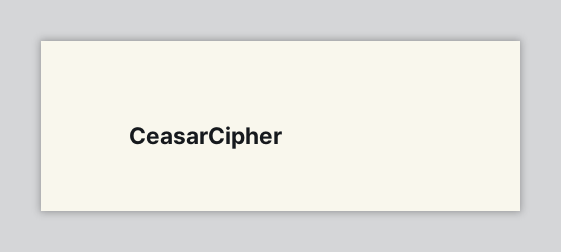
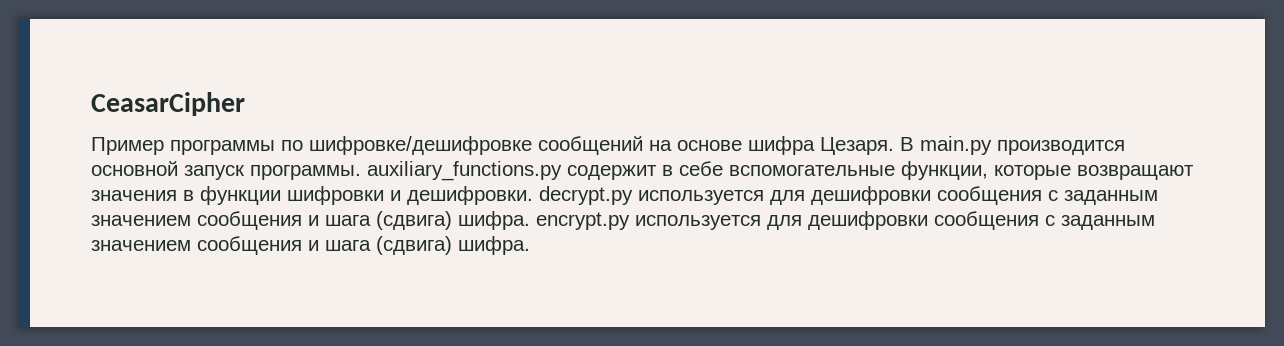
(282, 137) none -> [91,136,1125,155] [91,161,1194,181] [91,186,1158,205] [91,211,1155,230] [91,236,530,255] // Пример программы по шифровке/дешифровке сообщений на основе шифра Цезаря. В main.py производится основной запуск программы. auxiliary_functions.py содержит в себе вспомогательные функции, которые возвращают значения в функции шифровки и дешифровки. decrypt.py используется для дешифровки сообщения с заданным значением сообщения и шага (сдвига) шифра. encrypt.py используется для дешифровки сообщения с заданным значением сообщения и шага (сдвига) шифра.

